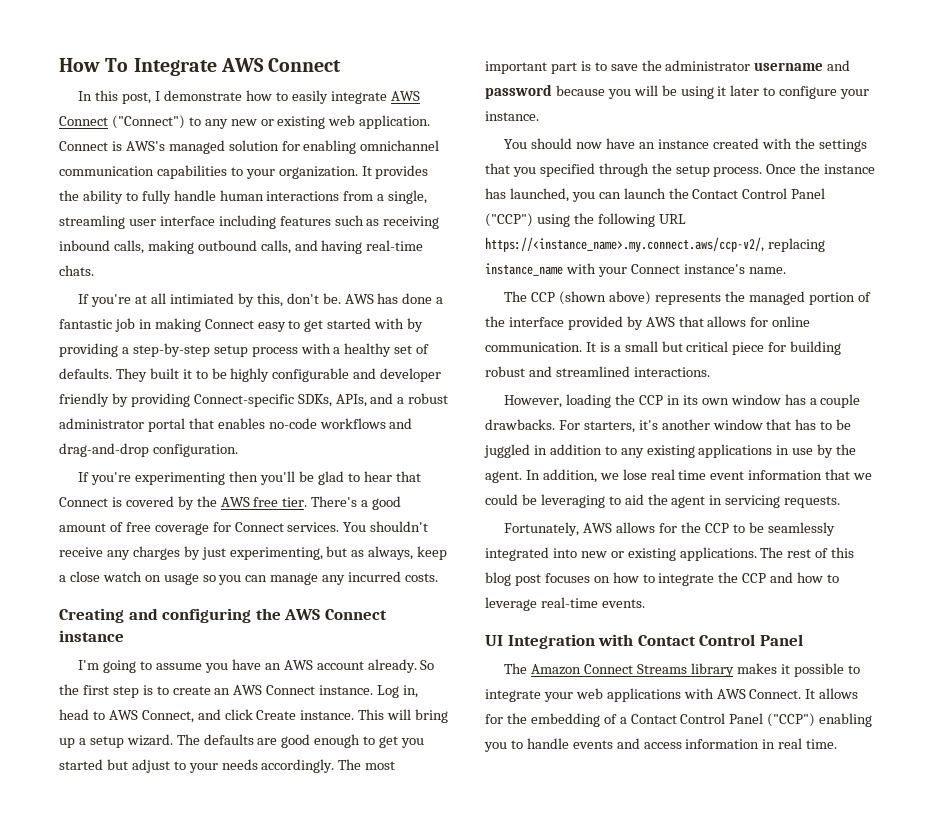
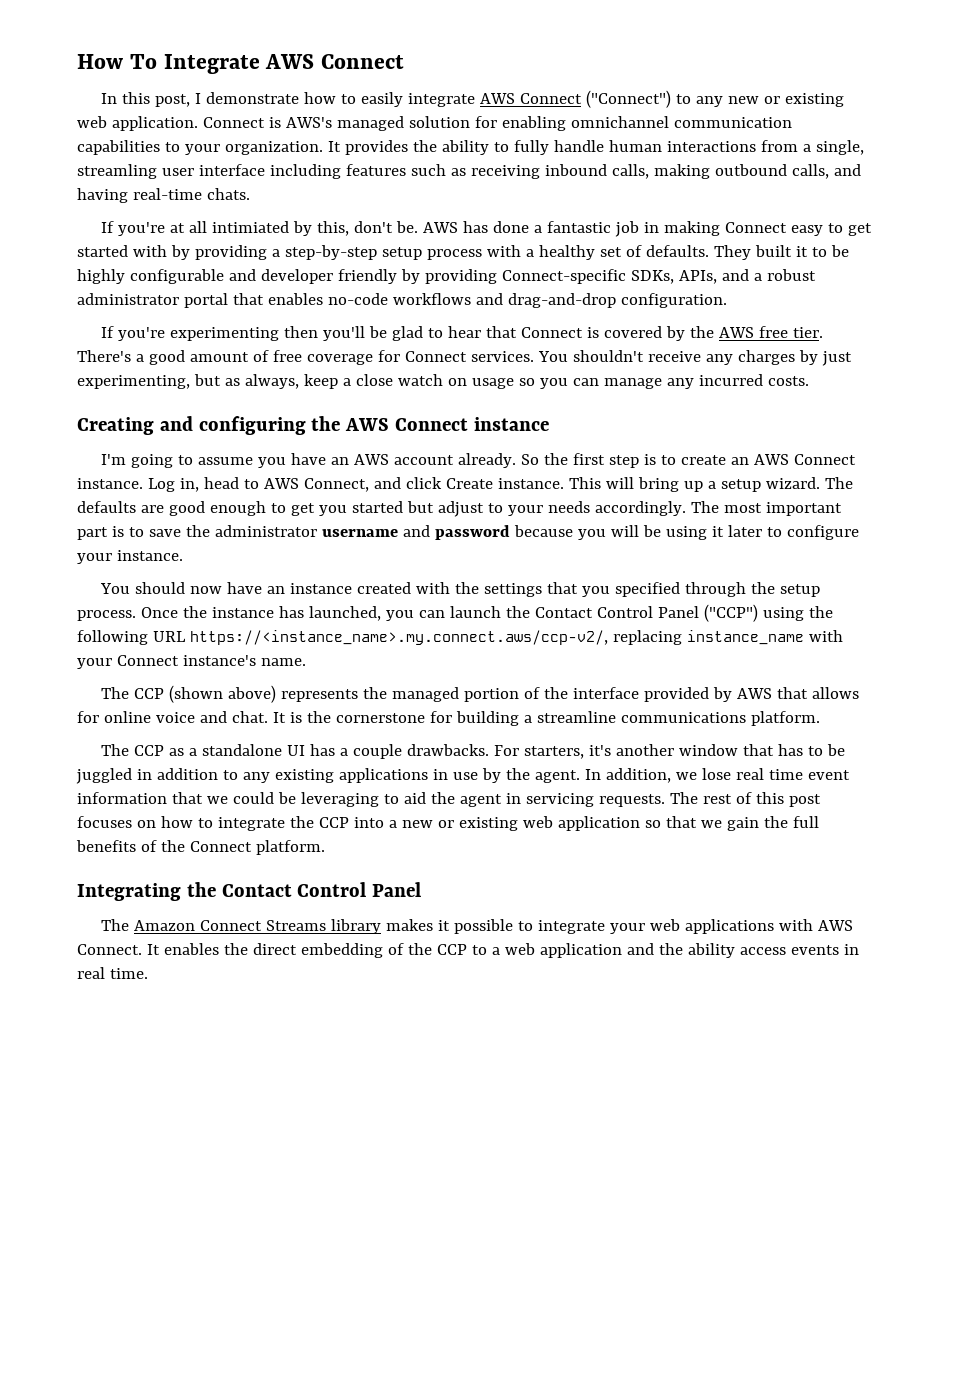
[485,341,842,355] [485,366,710,377] [504,394,781,408] communication. It is a small but critical piece for building robust and streamlined interactions. // However, loading the CCP in its own window -> [155,711,820,726] [101,744,306,756] voice and chat. It is the cornerstone for building a streamline communications platform. // The CCP as a standalone UI
[504,522,835,536] [485,547,757,561] // Fortunately, AWS allows for the CCP to be seamlessly integrated into new or existing applications. -> (665, 800) none
[485,572,511,586] blog -> (784, 798) none
[770,572,840,583] [485,597,645,611] [485,634,634,649] and how to leverage real-time events. // UI Integration with -> [353,816,819,831] [76,840,325,855] [77,882,216,901] into a new or existing web application so that we gain the full benefits of the Connect platform. // Integrating the
[819,688,859,699] [485,713,873,727] [484,738,760,752] allows for the embedding of a Contact Control Panel ("CCP") enabling you to handle events and access information -> [163,943,839,958] enables the direct embedding of the CCP to a web application and the ability access events

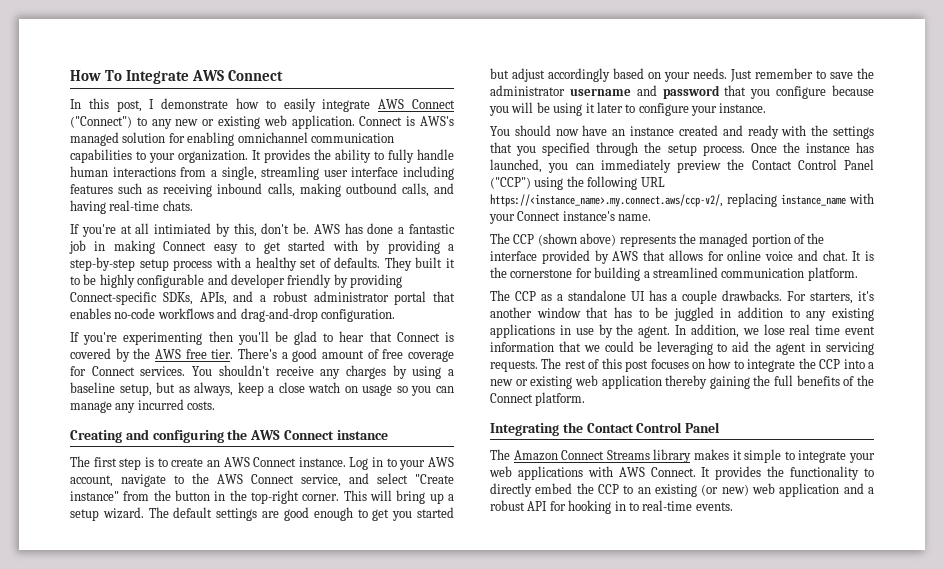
[821,351,852,366] [77,375,190,389] just experimenting, -> [412,366,454,379] [70,382,152,396] using a baseline setup,
[101,453,569,468] I'm going to assume you have an AWS account already. So the -> [70,456,90,467] The
[179,477,564,492] in, head to AWS Connect, and click Create instance. -> [372,457,455,470] [70,473,454,487] [70,490,340,504] in to your AWS account, navigate to the AWS Connect service, and select "Create instance" from the button in the top-right corner.
[77,501,136,513] defaults -> [173,507,258,521] default settings
[487,501,842,516] [77,526,124,540] to your needs accordingly. The most important part is -> [548,68,813,82] accordingly based on your needs. Just remember
(510, 532) none -> [724,85,827,99] that you configure
(412, 588) none -> [722,125,779,139] and ready
[449,606,501,618] launch -> [600,159,721,173] immediately preview
[536,711,746,723] streamline communications -> [652,267,805,278] streamlined communication
[644,816,759,831] so that we gain -> [665,375,750,389] thereby gaining
[454,919,514,934] possible -> [744,449,782,463] simple
[163,943,859,958] [77,967,148,979] enables the direct embedding of the CCP to a web application and the ability access events in real time. -> [715,466,874,480] [490,483,874,497] [490,500,733,514] provides the functionality to directly embed the CCP to an existing (or new) web application and a robust API for hooking in to real-time events.

